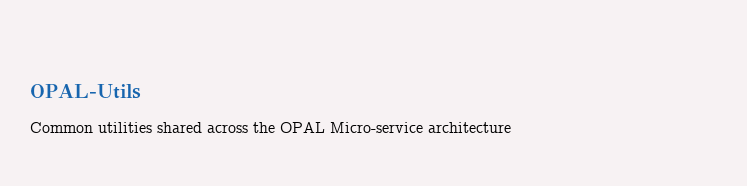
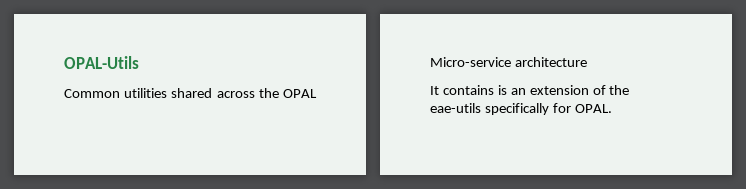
(511, 127) none -> [430,85,630,95] [430,103,612,115] // It contains is an extension of the eae-utils specifically for OPAL.

